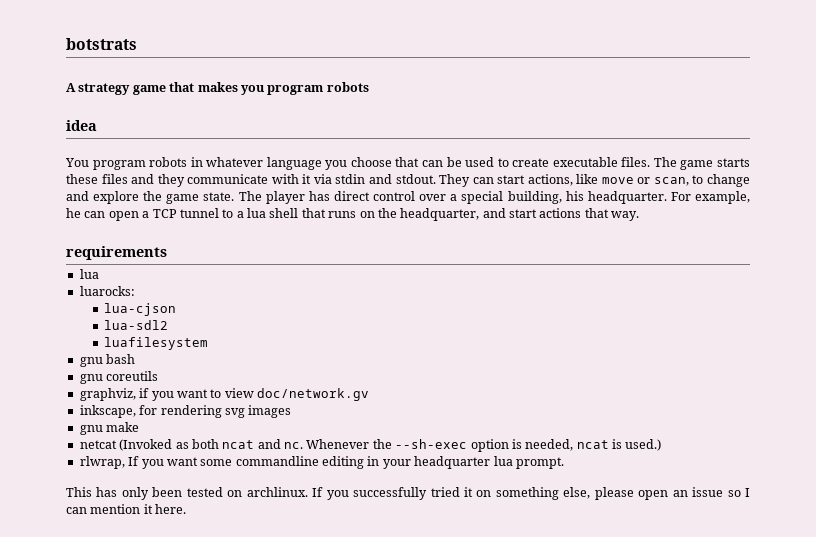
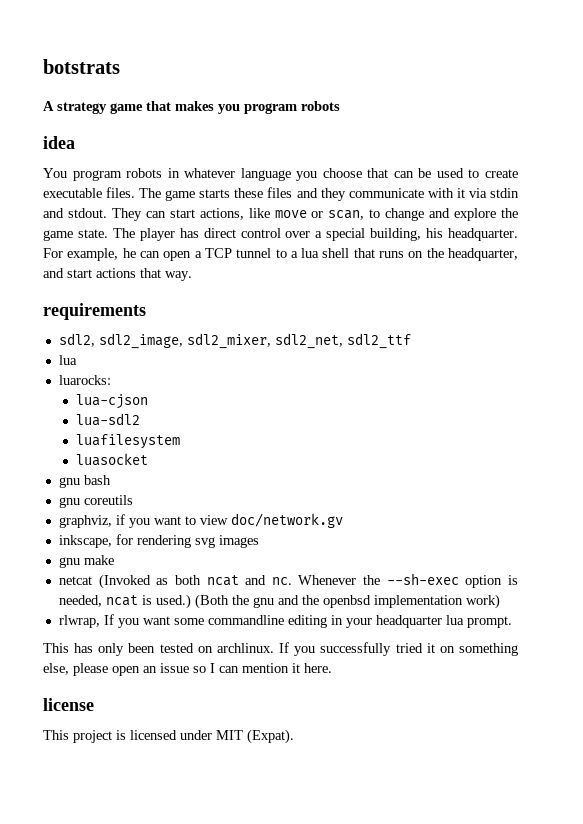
(167, 253) none -> [58,333,411,349] // sdl2, sdl2_image, sdl2_mixer, sdl2_net, sdl2_ttf
(208, 343) none -> [75,453,148,466] // luasocket
(662, 445) none -> [194,594,500,609] (Both the gnu and the openbsd implementation work)
(187, 509) none -> [43,698,94,711] [43,729,294,744] // license // This project is licensed under MIT (Expat).

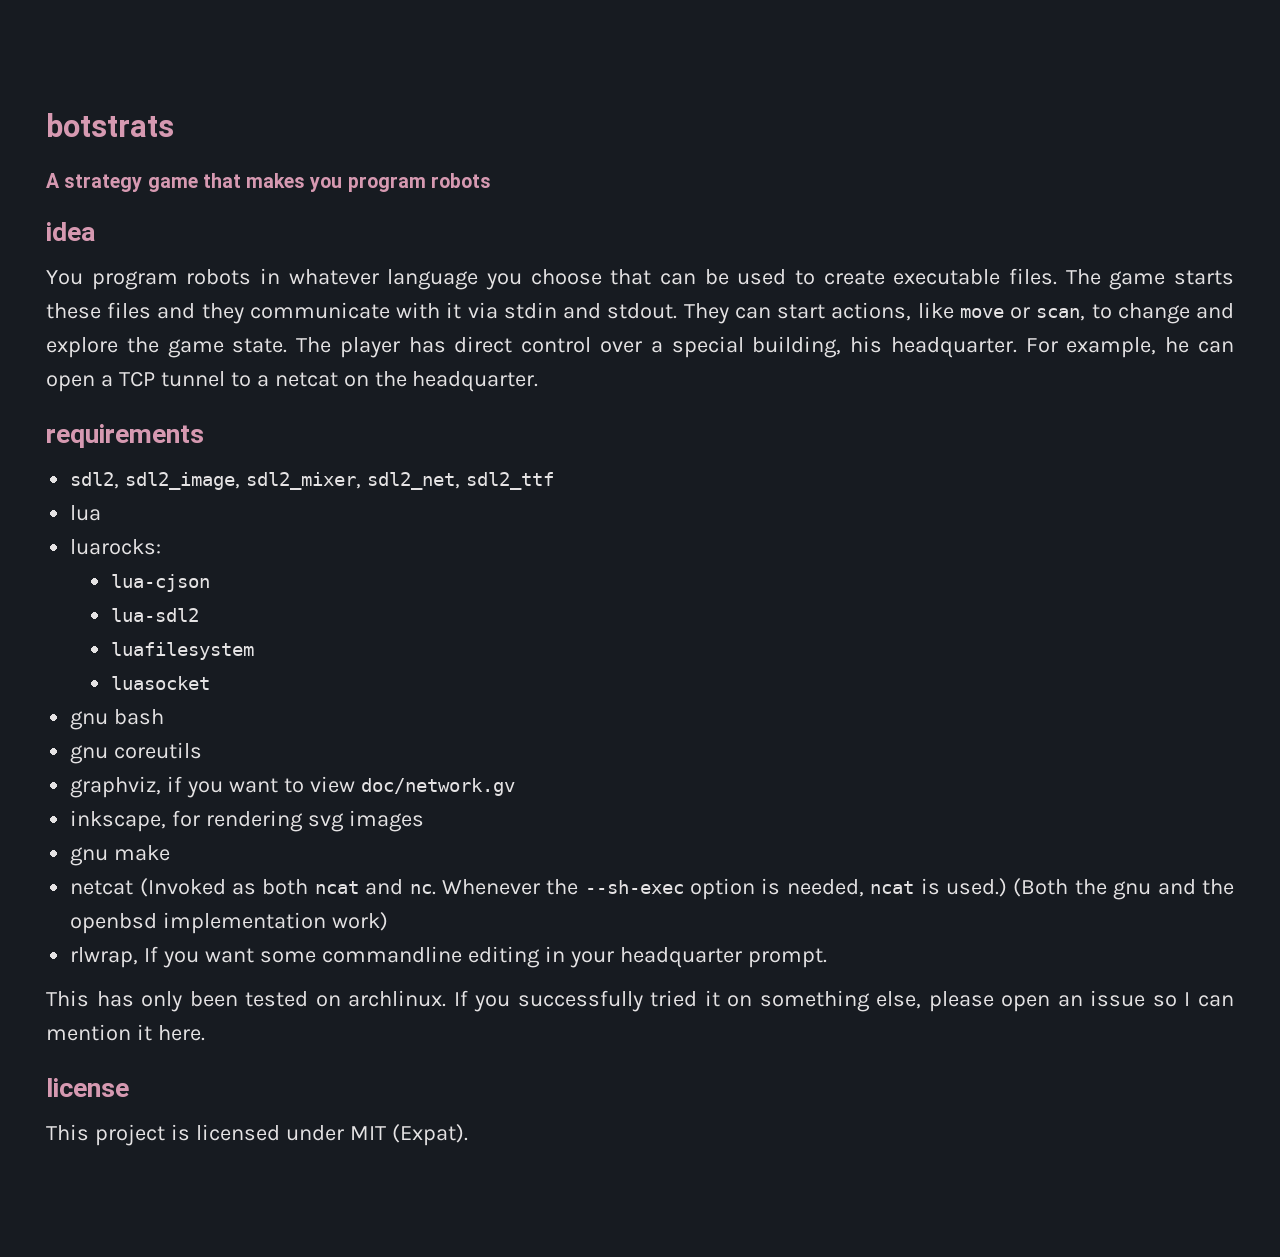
[301,248,518,261] [43,268,192,281] lua shell that runs on the headquarter, and start actions that way. -> [274,371,539,392] netcat on the headquarter.
[445,615,464,625] lua -> (742, 957) none

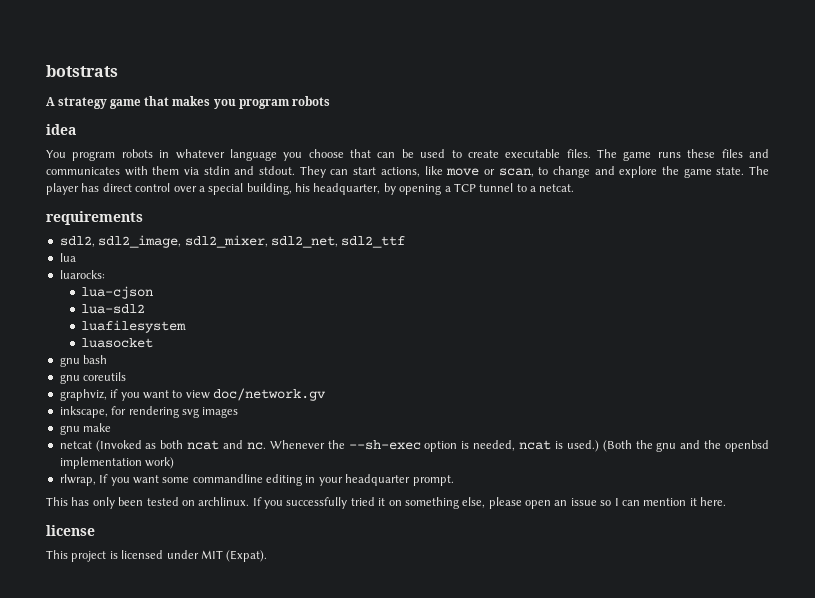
[1174,270,1234,285] starts -> [657,152,681,158] runs
[201,302,462,324] they communicate with it -> [46,166,180,176] communicates with them
[890,337,1235,358] [46,375,95,392] headquarter. For example, he can open -> [313,183,442,195] headquarter, by opening
[274,371,539,392] netcat on the headquarter. -> [539,184,575,192] netcat.

